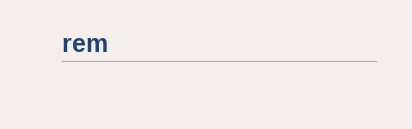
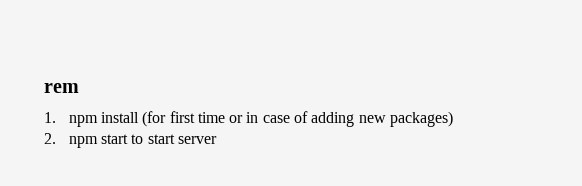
(108, 45) none -> [44,111,454,127] [44,133,217,148] // 1. npm install (for first time or in case of adding new packages) // 2. npm start to start server

